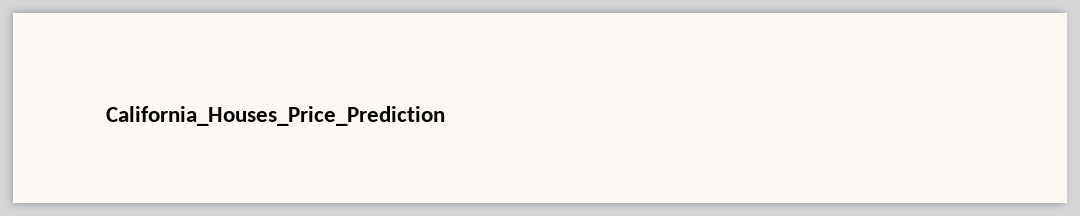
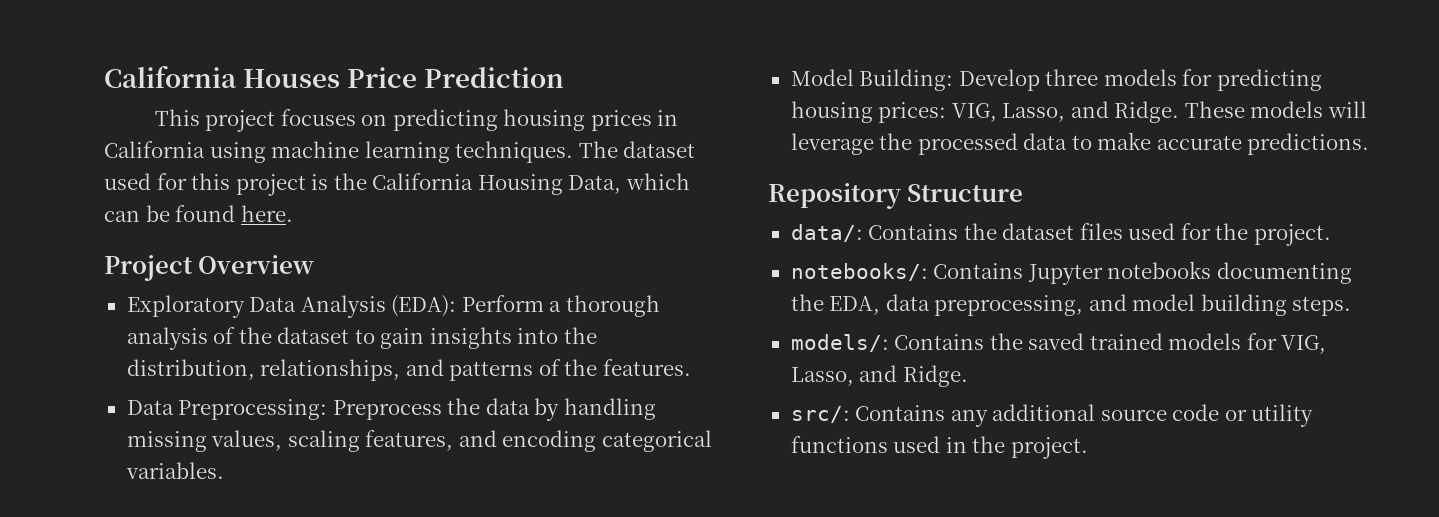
[106,106,445,126] California_Houses_Price_Prediction -> [104,66,565,88] [154,109,679,132] [104,141,696,163] [104,173,690,196] [104,205,293,222] [104,255,315,281] [126,295,660,318] [126,327,597,350] [126,359,691,381] [126,398,656,421] [126,430,712,452] [125,462,224,479] [790,69,1322,91] [790,101,1367,123] [790,132,1370,155] [768,183,1024,209] [790,223,1331,246] [790,261,1352,285] [790,294,1352,316] [790,333,1327,354] [790,365,968,387] [790,404,1314,427] [790,436,1088,459] California Houses Price Prediction // This project focuses on predicting housing prices in California using machine learning techniques. The dataset used for this project is the California Housing Data, which can be found here. // Project Overview // Exploratory Data Analysis (EDA): Perform a thorough analysis of the dataset to gain insights into the distribution, relationships, and patterns of the features. // Data Preprocessing: Preprocess the data by handling missing values, scaling features, and encoding categorical variables. // Model Building: Develop three models for predicting housing prices: VIG, Lasso, and Ridge. These models will leverage the processed data to make accurate predictions. // Repository Structure // data/: Contains the dataset files used for the project. // notebooks/: Contains Jupyter notebooks documenting the EDA, data preprocessing, and model building steps. // models/: Contains the saved trained models for VIG, Lasso, and Ridge. // src/: Contains any additional source code or utility functions used in the project.

